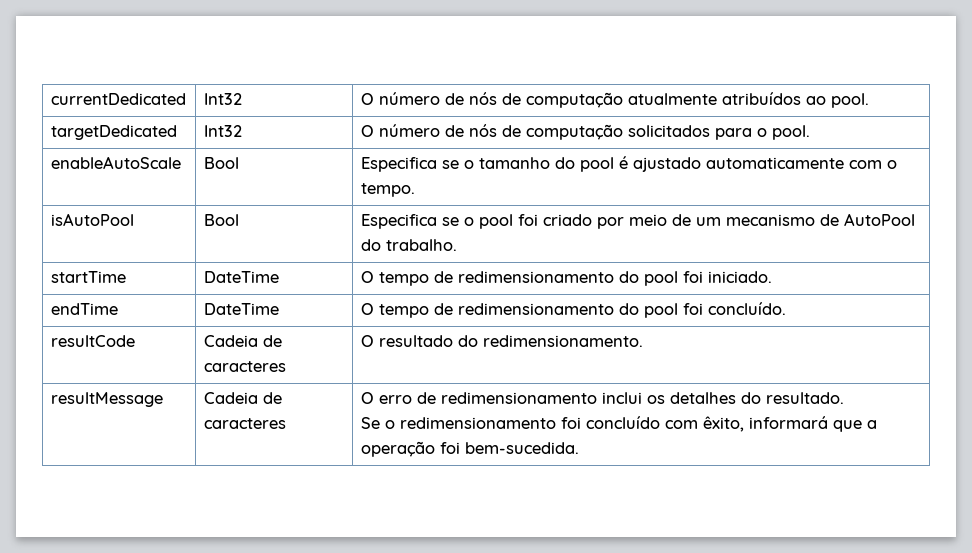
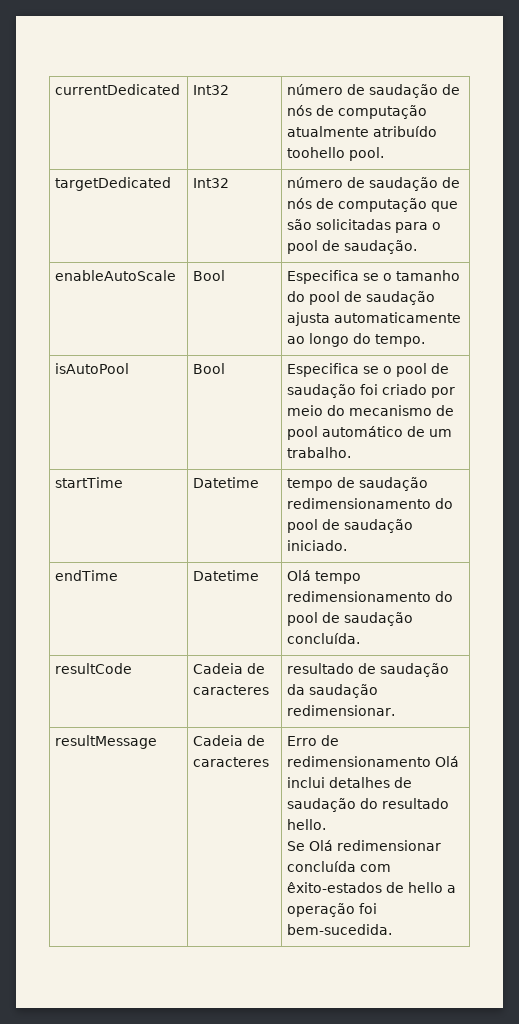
[360,92,464,105] O número de -> [287,84,461,98] número de saudação de
[721,92,826,105] atribuídos ao -> [373,126,438,137] [287,147,346,158] atribuído toohello
[360,124,810,140] O número de nós de computação solicitados para o pool. -> [287,177,461,191] [287,198,459,212] [287,219,442,233] [287,240,418,254] número de saudação de nós de computação que são solicitadas para o pool de saudação.
[618,156,897,172] é ajustado automaticamente com o -> [344,291,436,305] [287,312,462,326] [287,333,372,347] de saudação ajusta automaticamente ao longo do
(513, 221) none -> [431,363,450,374] [287,384,357,398] de saudação
[671,213,915,226] [360,239,381,251] de um mecanismo de AutoPool do -> [327,405,455,416] [287,426,453,440] do mecanismo de pool automático de um
[203,271,279,283] [360,271,703,286] DateTime | O tempo de redimensionamento do pool foi -> [193,477,260,488] [287,477,429,491] [287,498,454,509] [287,519,414,533] Datetime | tempo de saudação redimensionamento do pool de saudação
[203,303,279,315] [360,302,786,318] [50,335,135,347] [203,335,282,347] [203,361,286,372] [360,335,643,347] [50,392,163,407] [203,392,282,404] [203,418,286,429] [360,392,844,404] [360,416,862,432] DateTime | O tempo de redimensionamento do pool foi concluído. // resultCode | Cadeia de caracteres | O resultado do redimensionamento. // resultMessage | Cadeia de caracteres | O erro de redimensionamento inclui os detalhes do resultado. // Se o redimensionamento foi concluído com êxito, informará que -> [193,570,260,581] [287,570,362,584] [287,591,454,602] [287,612,414,626] [287,633,361,644] [55,663,133,674] [193,663,266,674] [193,685,270,695] [287,663,450,677] [287,684,379,698] [287,705,396,716] [55,735,158,749] [193,735,266,746] [193,757,270,767] [287,735,340,746] [287,756,460,767] [287,777,413,788] [287,798,450,812] [287,819,327,830] [287,840,442,851] [287,861,392,872] [287,882,444,893] Datetime | Olá tempo redimensionamento do pool de saudação concluída. // resultCode | Cadeia de caracteres | resultado de saudação da saudação redimensionar. // resultMessage | Cadeia de caracteres | Erro de redimensionamento Olá inclui detalhes de saudação do resultado hello. // Se Olá redimensionar concluída com êxito-estados de hello

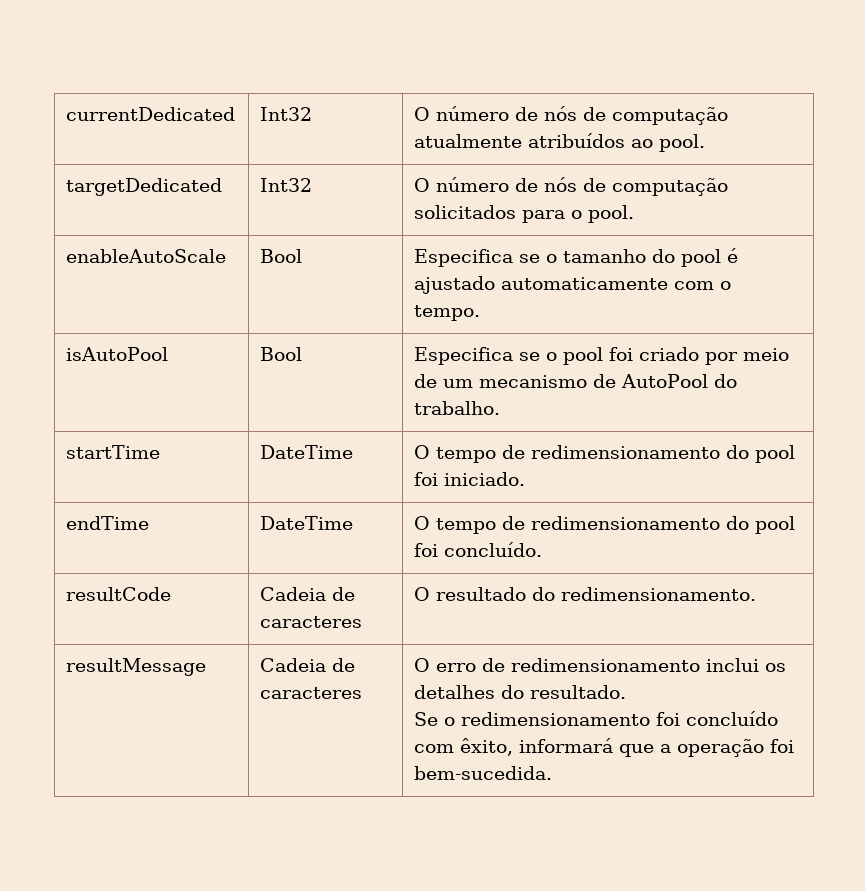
[287,84,461,98] número de saudação de -> [414,106,539,121] O número de
[373,126,438,137] [287,147,346,158] atribuído toohello -> [528,133,654,148] atribuídos ao
[287,177,461,191] [287,198,459,212] [287,219,442,233] [287,240,418,254] número de saudação de nós de computação que são solicitadas para o pool de saudação. -> [414,177,729,196] [414,205,635,223] O número de nós de computação solicitados para o pool.
[344,291,436,305] [287,312,462,326] [287,333,372,347] de saudação ajusta automaticamente ao longo do -> [727,248,739,263] [414,276,732,294] é ajustado automaticamente com o
[431,363,450,374] [287,384,357,398] de saudação -> (604, 356) none
[327,405,455,416] [287,426,453,440] do mecanismo de pool automático de um -> [414,374,738,388] de um mecanismo de AutoPool do
[193,477,260,488] [287,477,429,491] [287,498,454,509] [287,519,414,533] Datetime | tempo de saudação redimensionamento do pool de saudação -> [260,445,354,459] [414,445,796,463] [414,472,439,486] DateTime | O tempo de redimensionamento do pool foi
[193,570,260,581] [287,570,362,584] [287,591,454,602] [287,612,414,626] [287,633,361,644] [55,663,133,674] [193,663,266,674] [193,685,270,695] [287,663,450,677] [287,684,379,698] [287,705,396,716] [55,735,158,749] [193,735,266,746] [193,757,270,767] [287,735,340,746] [287,756,460,767] [287,777,413,788] [287,798,450,812] [287,819,327,830] [287,840,442,851] [287,861,392,872] [287,882,444,893] Datetime | Olá tempo redimensionamento do pool de saudação concluída. // resultCode | Cadeia de caracteres | resultado de saudação da saudação redimensionar. // resultMessage | Cadeia de caracteres | Erro de redimensionamento Olá inclui detalhes de saudação do resultado hello. // Se Olá redimensionar concluída com êxito-estados de hello -> [260,516,354,530] [414,516,796,534] [414,542,543,557] [66,587,172,601] [260,587,356,601] [260,616,363,628] [414,587,757,601] [66,658,207,676] [260,658,356,672] [260,687,363,699] [414,658,787,672] [414,685,627,699] [414,711,779,726] [414,738,655,757] DateTime | O tempo de redimensionamento do pool foi concluído. // resultCode | Cadeia de caracteres | O resultado do redimensionamento. // resultMessage | Cadeia de caracteres | O erro de redimensionamento inclui os detalhes do resultado. // Se o redimensionamento foi concluído com êxito, informará que

